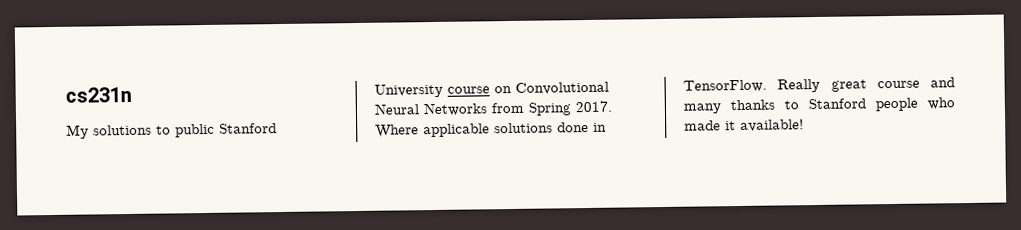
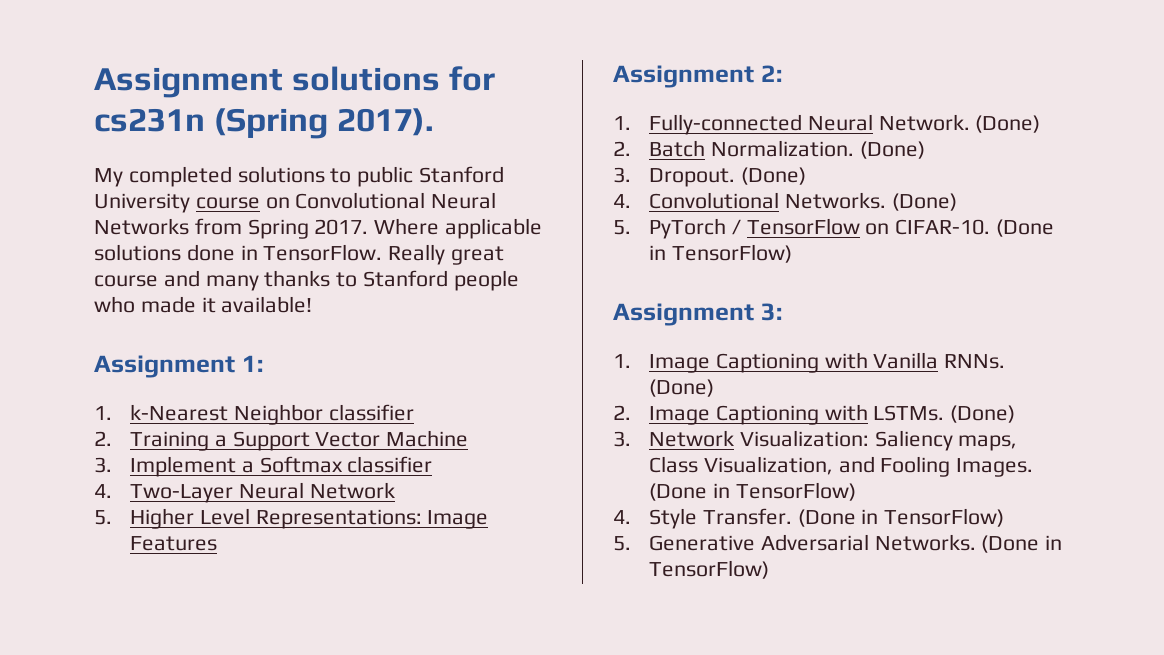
(65, 94) none -> [94,66,496,98] Assignment solutions for
(132, 94) none -> [214,108,435,139] (Spring 2017).
(89, 131) none -> [128,166,232,187] completed
(804, 125) none -> [94,355,263,378] [94,404,414,425] [94,430,469,451] [94,456,433,477] [94,482,395,503] [94,508,489,529] [130,536,218,551] [613,65,782,88] [613,114,1041,135] [613,140,925,159] [613,167,806,187] [613,192,957,211] [613,218,1055,239] [649,244,792,263] [613,303,782,326] [613,352,1006,373] [649,379,715,397] [613,404,1016,425] [613,430,1018,451] [649,456,1034,477] [649,482,856,501] [613,508,1005,529] [613,534,1063,553] [649,560,770,579] // Assignment 1: // 1. k-Nearest Neighbor classifier // 2. Training a Support Vector Machine // 3. Implement a Softmax classifier // 4. Two-Layer Neural Network // 5. Higher Level Representations: Image Features // Assignment 2: // 1. Fully-connected Neural Network. (Done) // 2. Batch Normalization. (Done) // 3. Dropout. (Done) // 4. Convolutional Networks. (Done) // 5. PyTorch / TensorFlow on CIFAR-10. (Done in TensorFlow) // Assignment 3: // 1. Image Captioning with Vanilla RNNs. (Done) // 2. Image Captioning with LSTMs. (Done) // 3. Network Visualization: Saliency maps, Class Visualization, and Fooling Images. (Done in TensorFlow) // 4. Style Transfer. (Done in TensorFlow) // 5. Generative Adversarial Networks. (Done in TensorFlow)

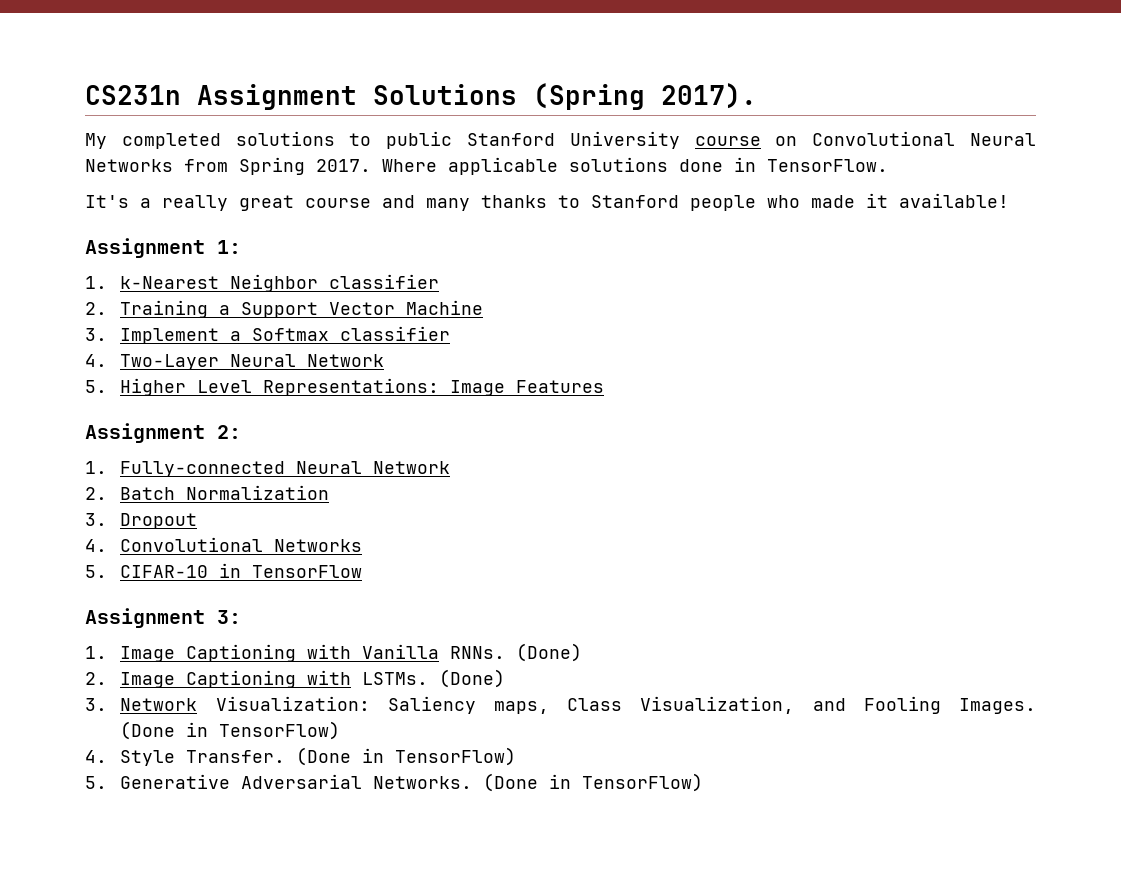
[94,66,496,98] [94,108,205,132] Assignment solutions for cs231n -> [85,84,517,110] CS231n Assignment Solutions
[388,244,446,265] Really -> [85,195,228,211] // It's a really
[878,114,1041,133] Network. (Done) -> [373,461,451,474] Network
[710,140,925,159] [613,167,806,187] Normalization. (Done) // 3. Dropout. (Done) -> [186,485,330,500] [85,513,198,529] Normalization // 3. Dropout
[784,192,957,211] [613,218,741,239] Networks. (Done) // 5. PyTorch / -> [274,539,363,552] [85,563,242,578] Networks // 5. CIFAR-10 in
[865,219,1055,237] [649,244,792,263] on CIFAR-10. (Done in TensorFlow) -> (363, 571) none

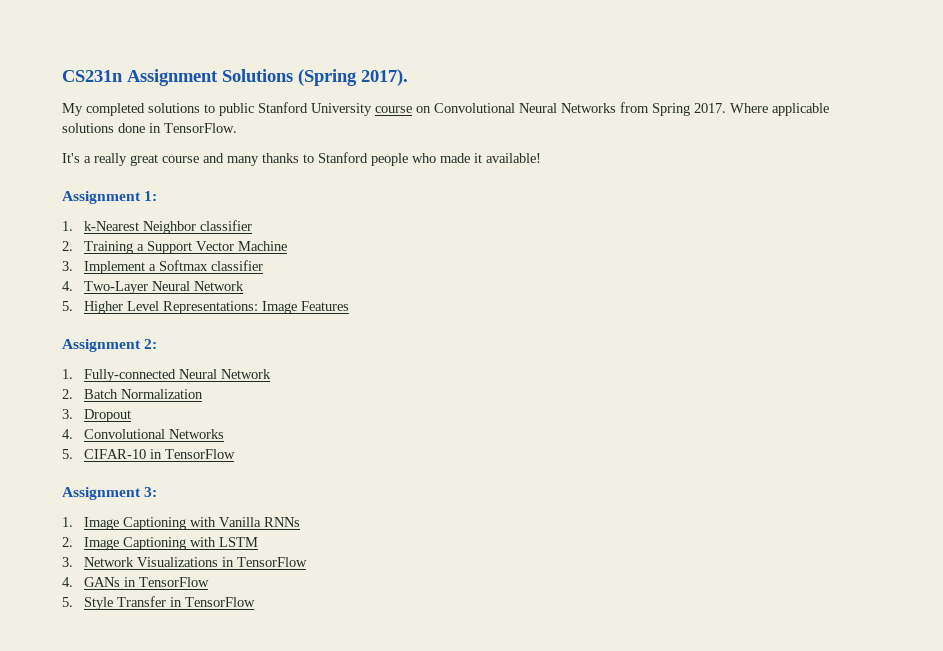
[450,643,583,662] RNNs. (Done) -> [264,517,301,527] RNNs
[362,669,506,688] LSTMs. (Done) -> [219,537,259,547] LSTM
[215,696,1036,714] [120,721,341,740] [85,747,517,766] [85,773,704,792] Visualization: Saliency maps, Class Visualization, and Fooling Images. (Done in TensorFlow) // 4. Style Transfer. (Done in TensorFlow) // 5. Generative Adversarial Networks. (Done in TensorFlow) -> [137,557,308,567] [62,577,210,587] [62,596,256,610] Visualizations in TensorFlow // 4. GANs in TensorFlow // 5. Style Transfer in TensorFlow

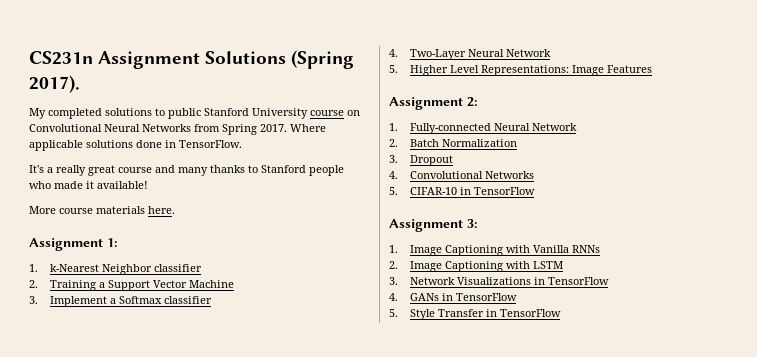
(541, 158) none -> [29,206,175,214] // More course materials here.

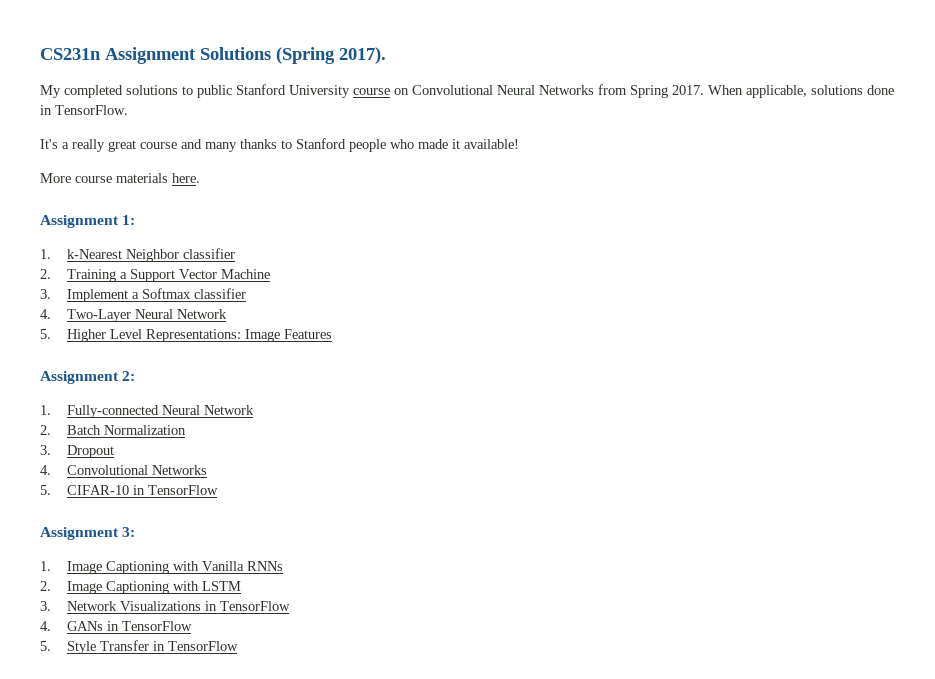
[290,124,326,132] [29,140,83,151] Where applicable -> [708,85,807,98] When applicable,

